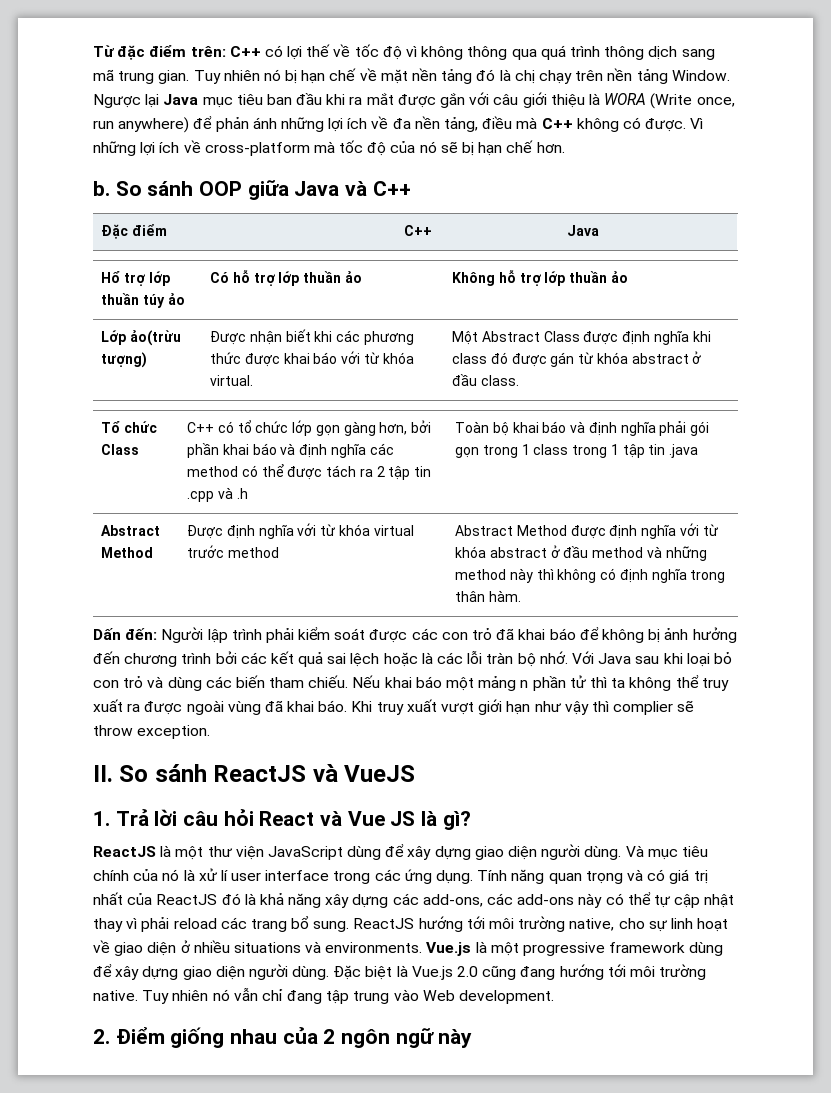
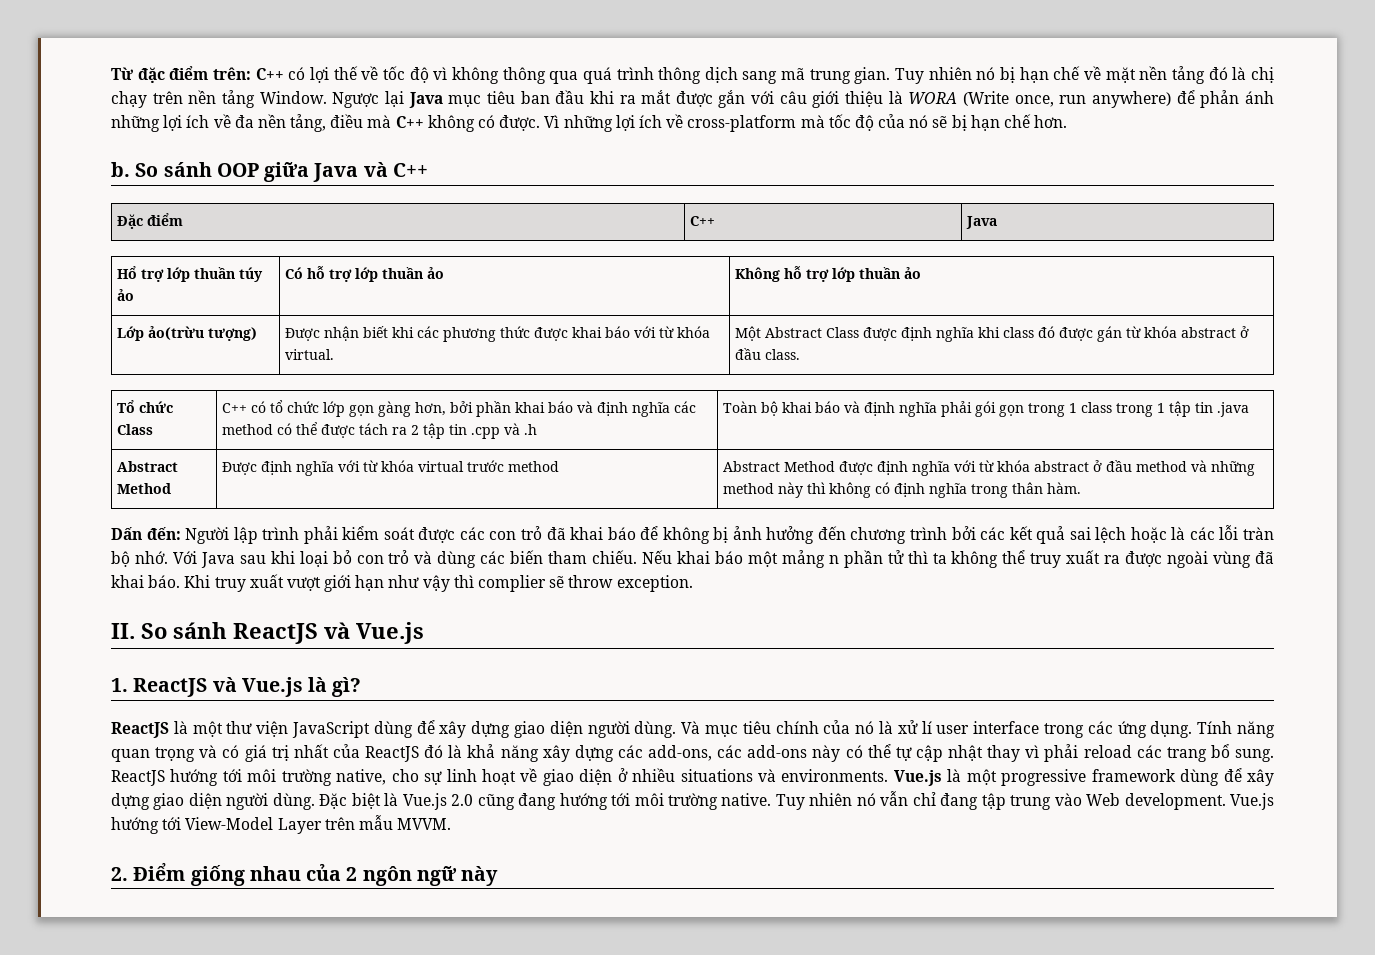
[344,765,416,782] VueJS -> [356,622,424,644] Vue.js
[115,809,416,826] Trả lời câu hỏi React và Vue JS -> [133,677,303,697] ReactJS và Vue.js
(555, 997) none -> [1229,793,1274,810] [111,815,452,834] Vue.js hướng tới View-Model Layer trên mẫu MVVM.

